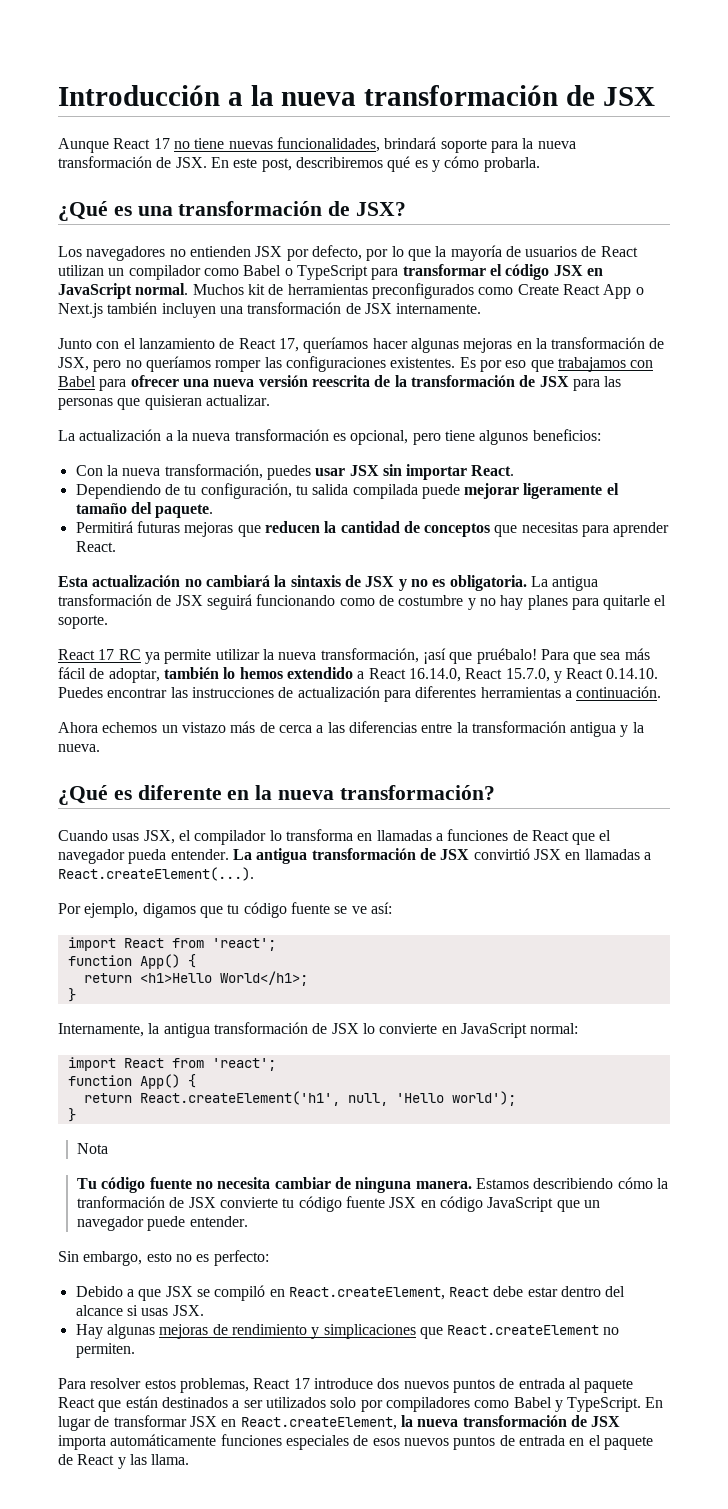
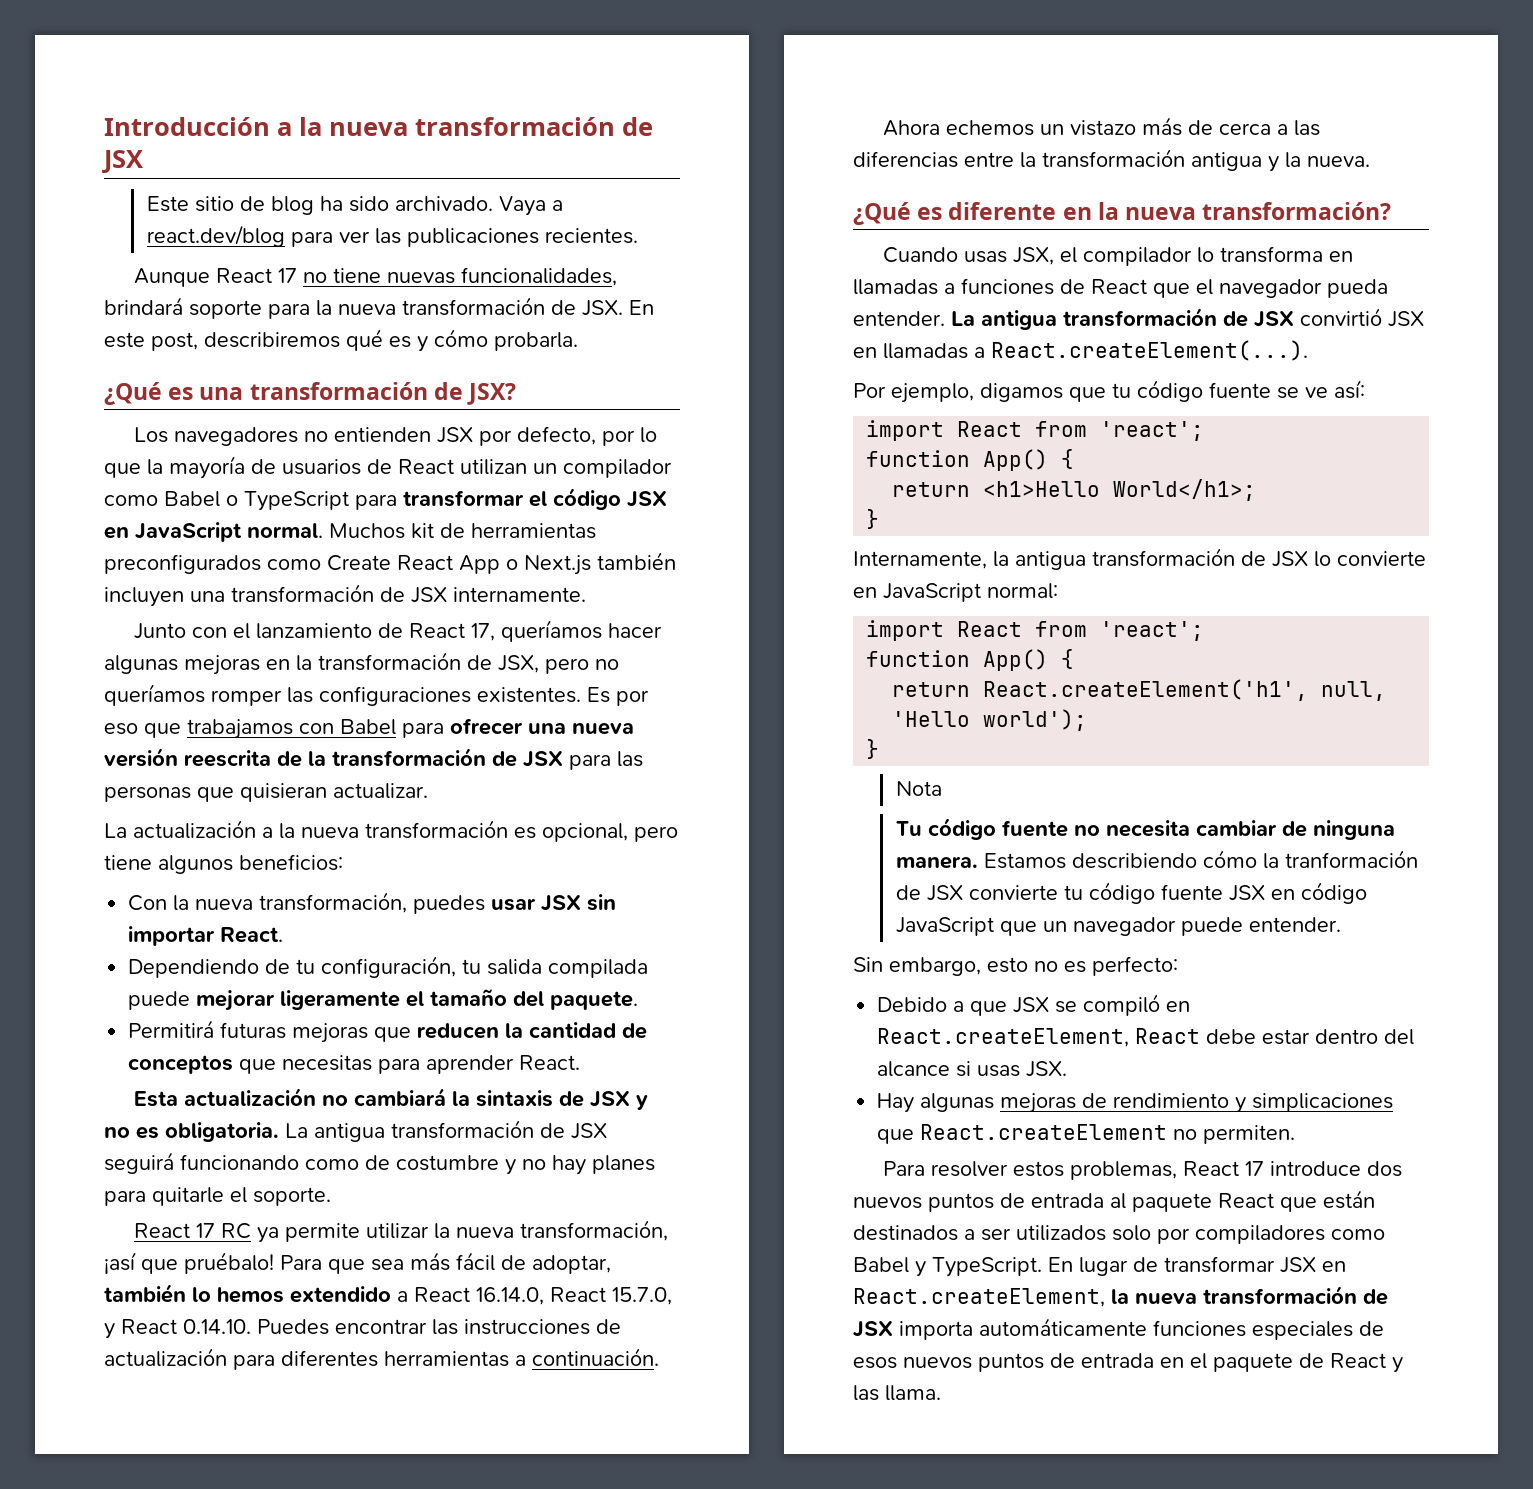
(655, 96) none -> [146,196,563,216] [146,225,638,247] // Este sitio de blog ha sido archivado. Vaya a react.dev/blog para ver las publicaciones recientes.

